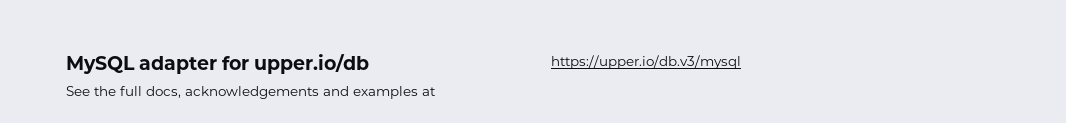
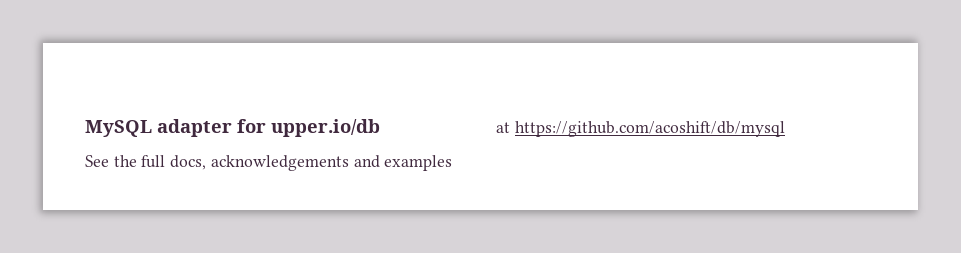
[551,55,741,69] https://upper.io/db.v3/mysql -> [514,121,785,137] https://github.com/acoshift/db/mysql

